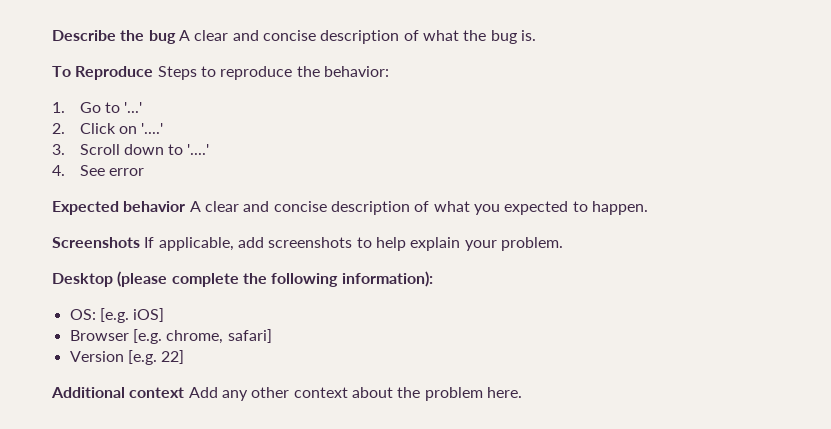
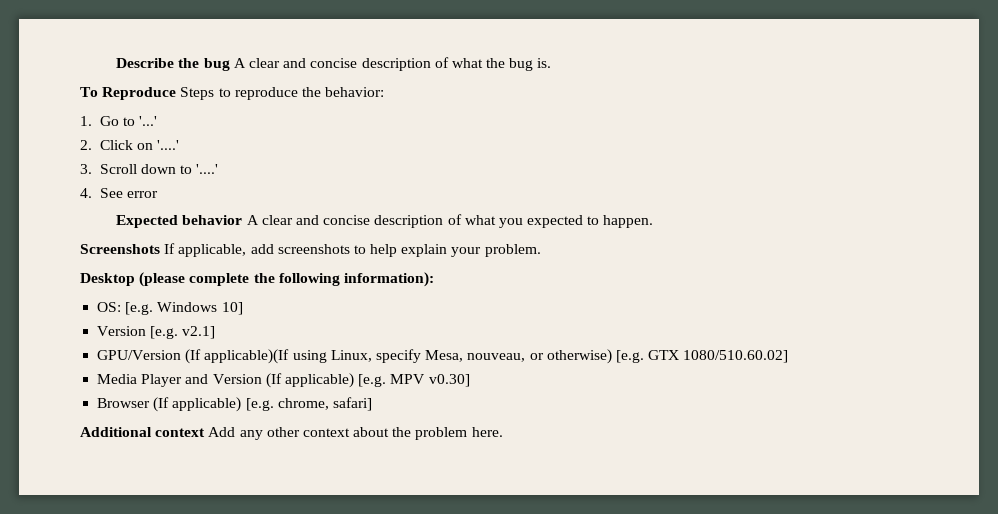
[133,308,165,322] iOS] -> [157,302,243,315] [97,326,216,339] [97,349,789,364] [97,373,470,388] Windows 10] // Version [e.g. v2.1] // GPU/Version (If applicable)(If using Linux, specify Mesa, nouveau, or otherwise) [e.g. GTX 1080/510.60.02] // Media Player and Version (If applicable) [e.g. MPV v0.30]
(129, 335) none -> [153,397,242,412] (If applicable)
[69,350,185,365] // Version [e.g. 22] -> (372, 404) none

